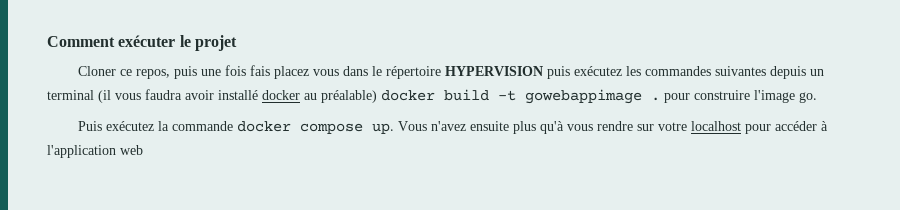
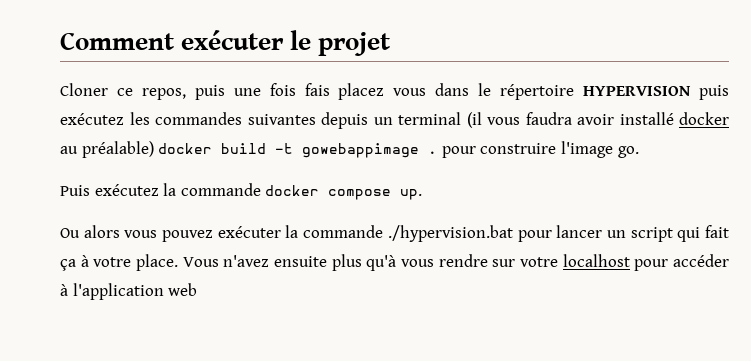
(394, 128) none -> [60,225,729,242] [60,254,178,271] // Ou alors vous pouvez exécuter la commande ./hypervision.bat pour lancer un script qui fait ça à votre place.

